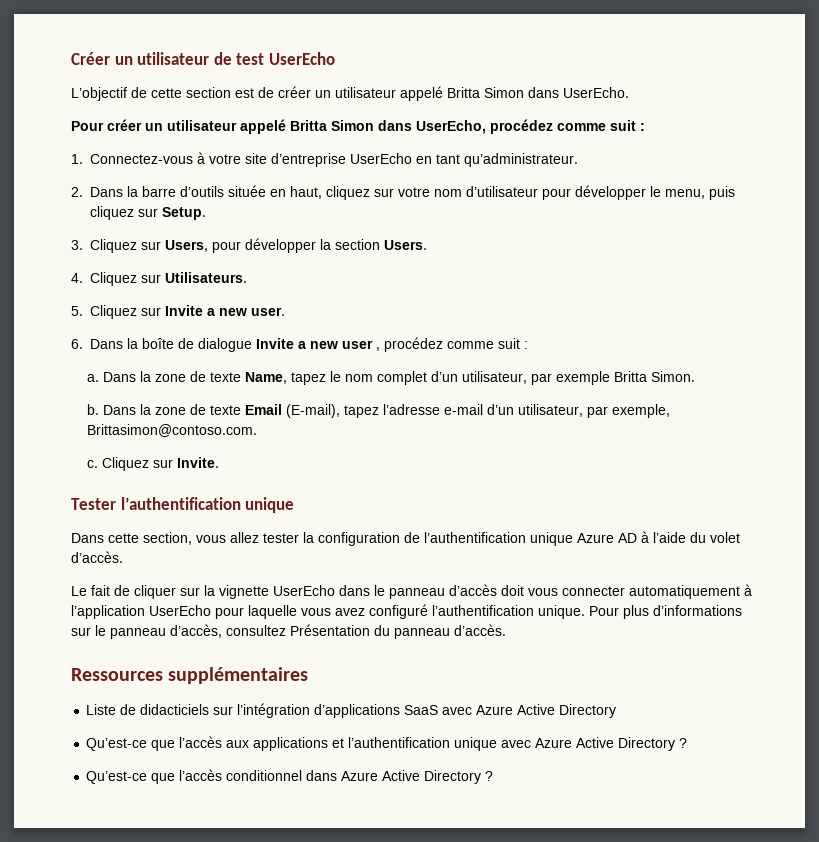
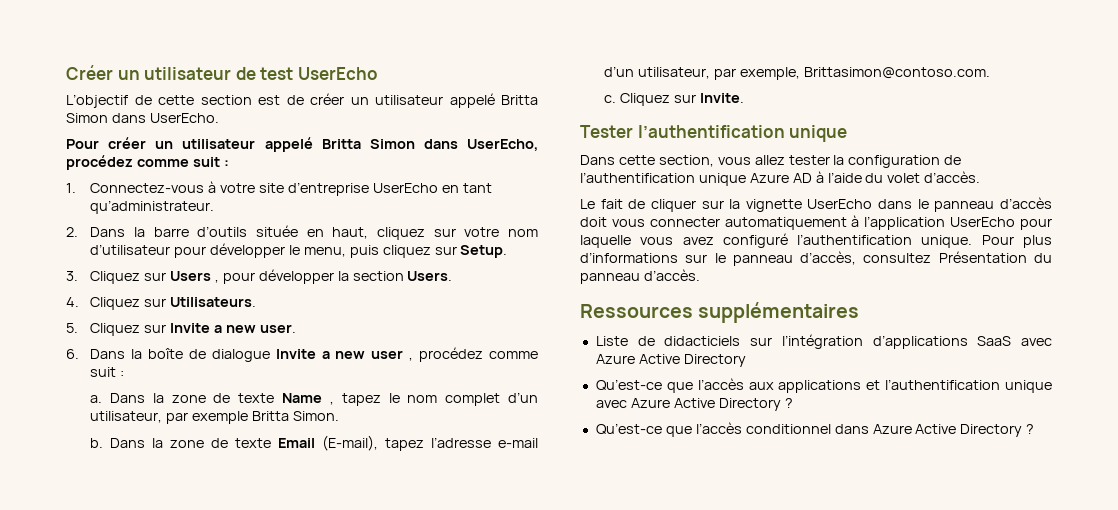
[165,240,208,252] Users, -> [169,271,219,283] Users ,
[245,372,288,384] Name, -> [282,393,334,405] Name ,

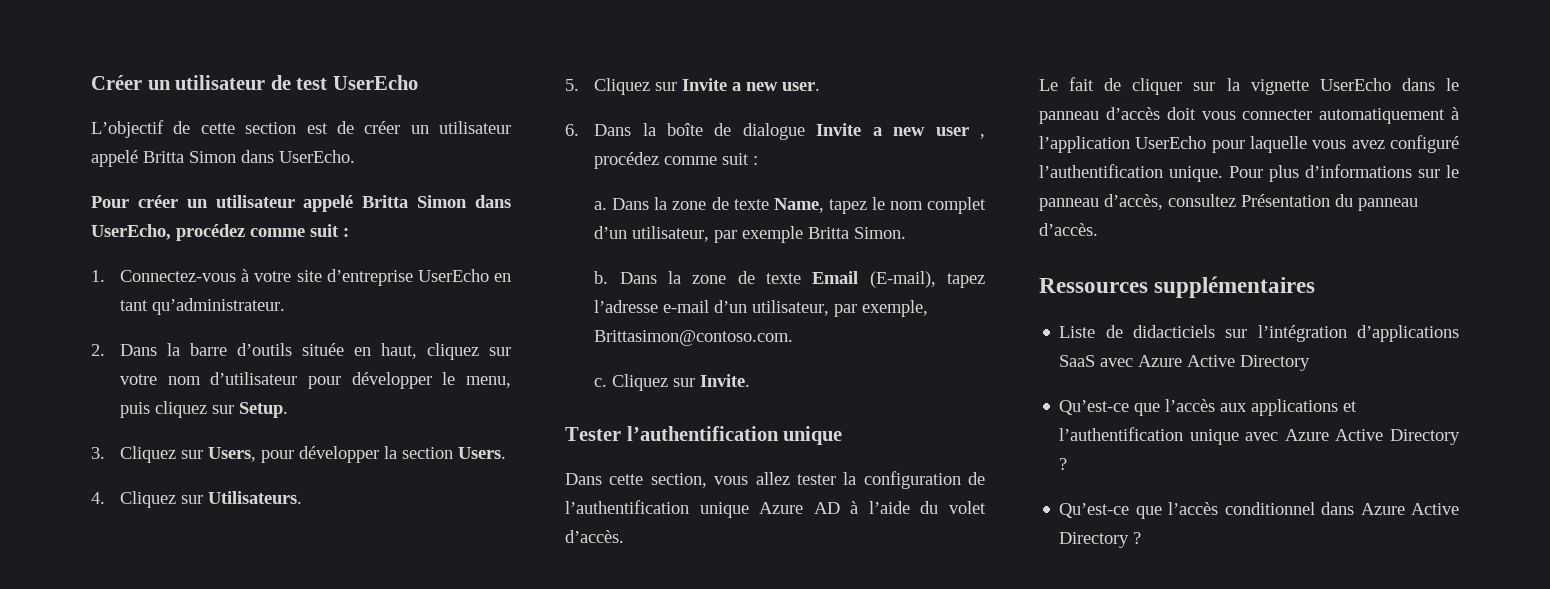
[169,271,219,283] Users , -> [208,447,257,462] Users,
[282,393,334,405] Name , -> [773,198,824,213] Name,

